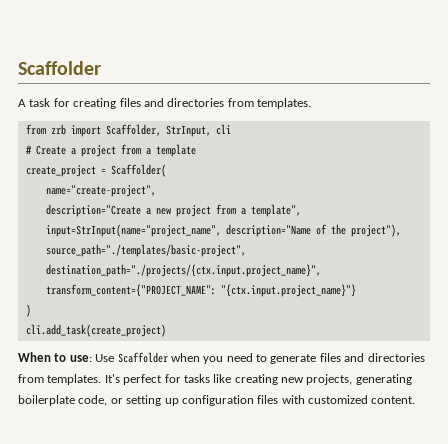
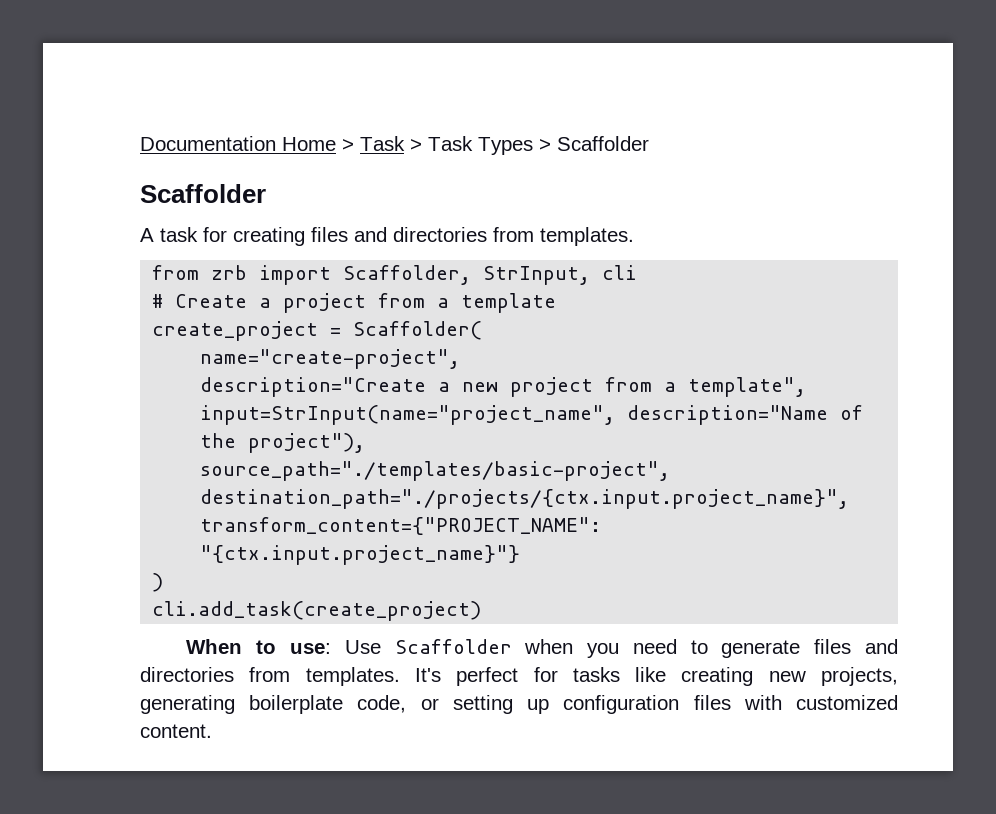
(18, 68) none -> [140,136,649,155] Documentation Home > Task > Task Types > Scaffolder //

